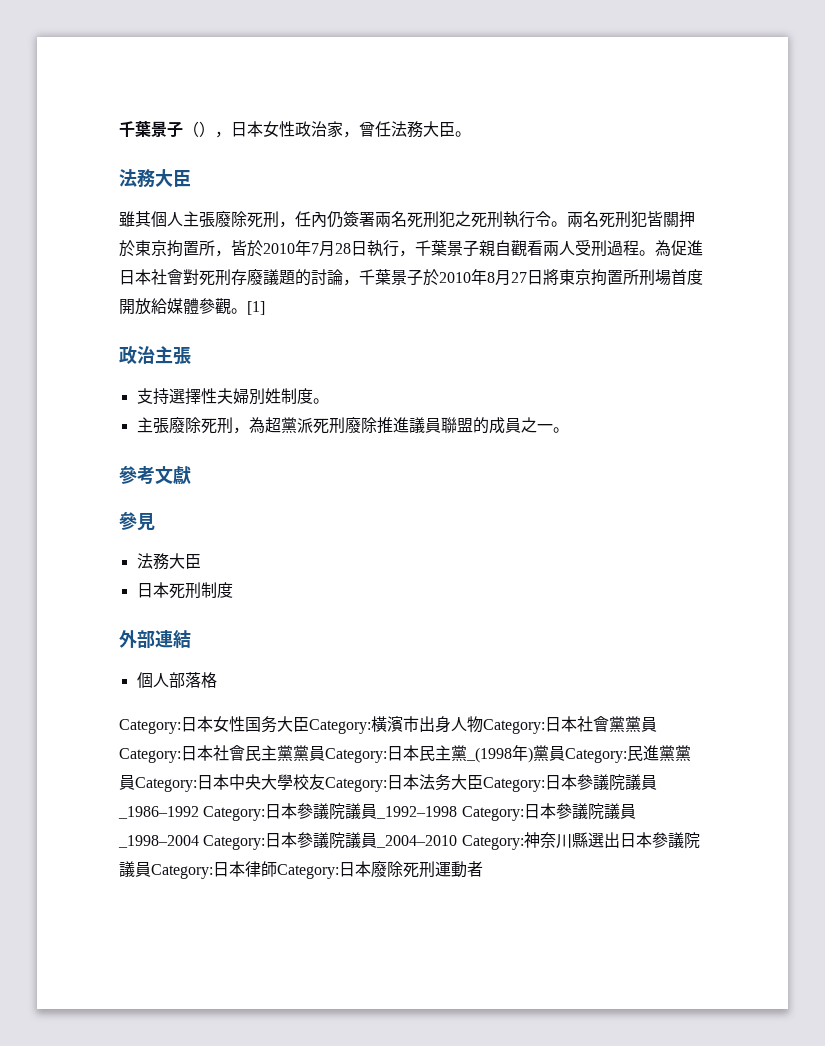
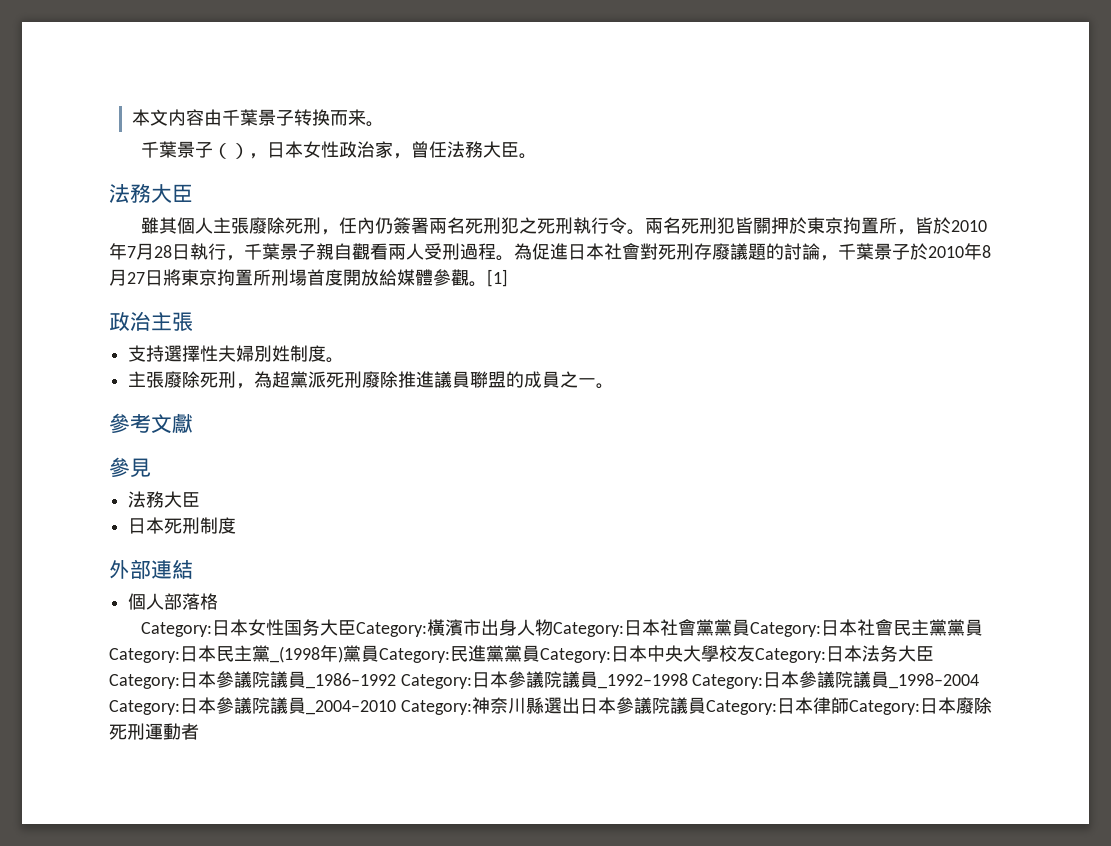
(119, 129) none -> [131,109,384,127] 本文内容由千葉景子转换而来。 //

